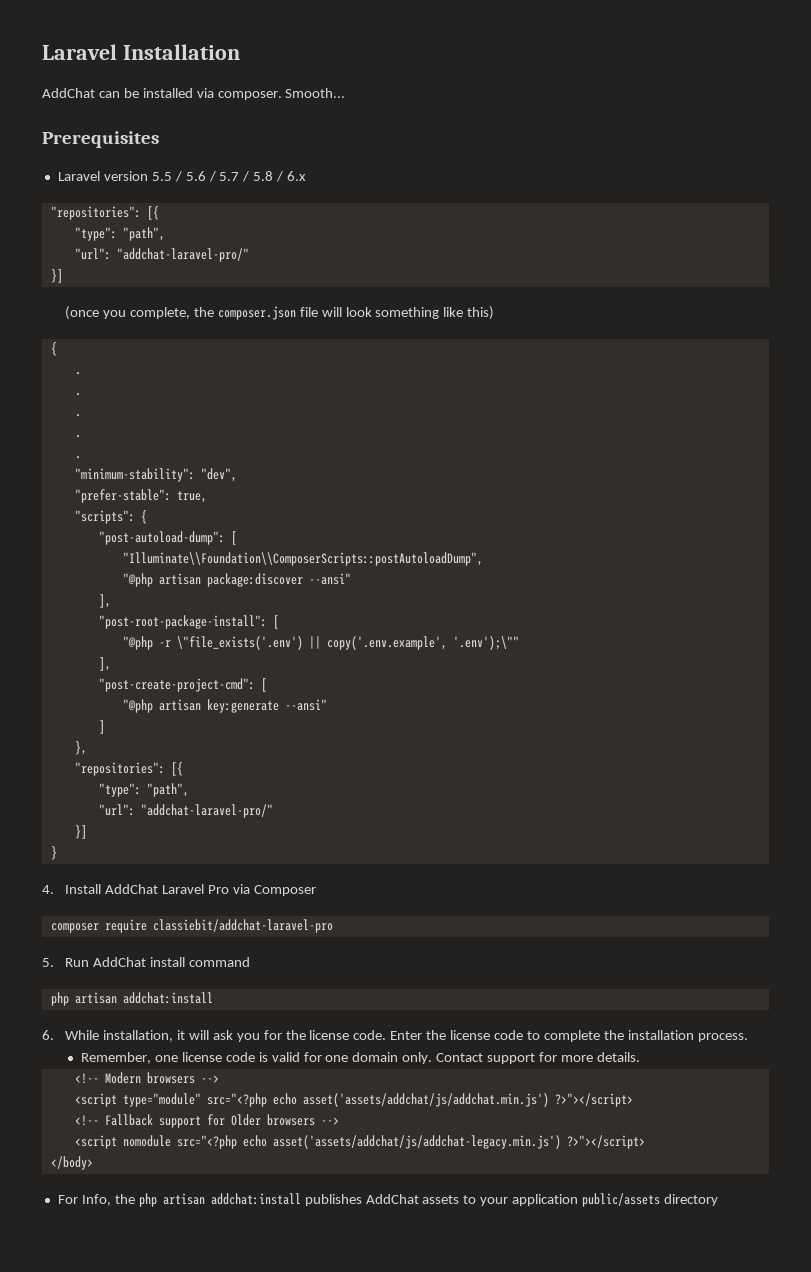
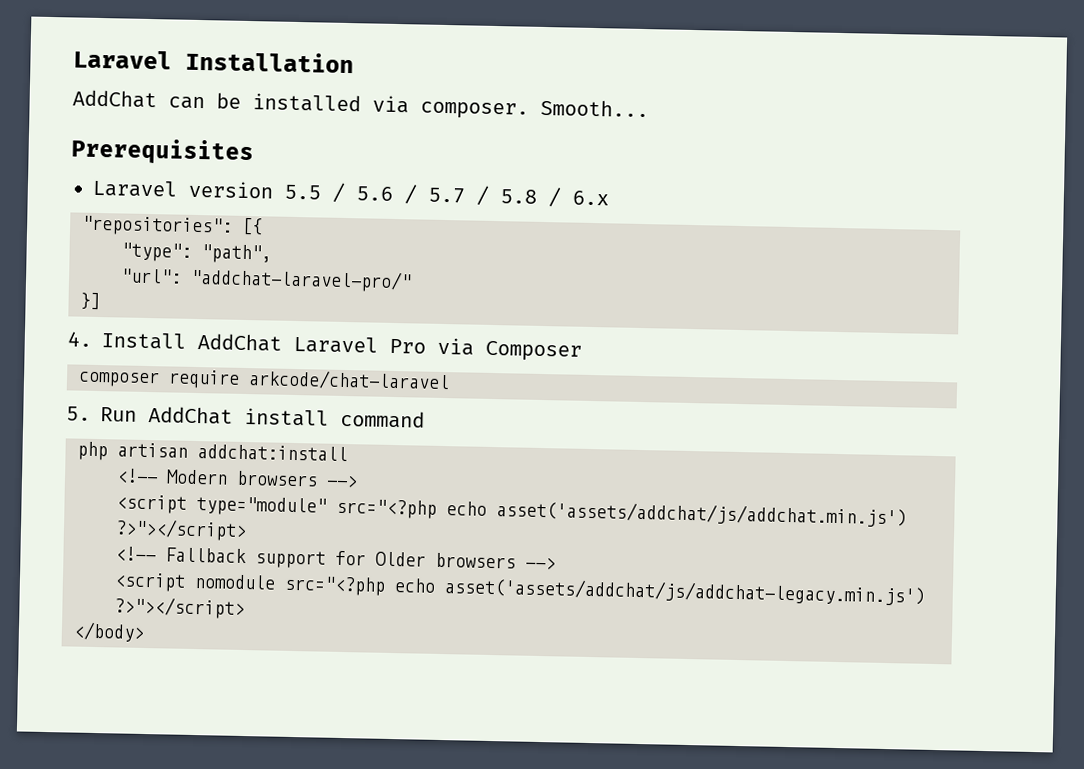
[65,306,495,320] [50,342,57,356] [74,372,81,375] [74,393,81,396] [74,414,81,417] [74,435,81,438] [74,456,81,459] [74,468,237,482] [74,489,207,503] [74,510,147,524] [98,531,237,545] [122,552,483,566] [122,573,351,587] [98,594,111,608] [98,615,279,629] [122,636,519,650] [98,657,111,671] [98,678,267,692] [122,699,327,713] [98,720,105,734] [74,741,87,755] [74,762,183,776] [98,783,189,797] [98,804,273,818] [74,825,87,839] [50,846,57,860] // (once you complete, the composer.json file will look something like this) // { // . // . // . // . // . // "minimum-stability": "dev", // "prefer-stable": true, // "scripts": { // "post-autoload-dump": [ // "Illuminate\\Foundation\\ComposerScripts::postAutoloadDump", // "@php artisan package:discover --ansi" // ], // "post-root-package-install": [ // "@php -r \"file_exists('.env') || copy('.env.example', '.env');\"" // ], // "post-create-project-cmd": [ // "@php artisan key:generate --ansi" // ] // }, // "repositories": [{ // "type": "path", // "url": "addchat-laravel-pro/" // }] // } -> (101, 301) none
[152,919,333,933] classiebit/addchat-laravel-pro -> [248,369,450,392] arkcode/chat-laravel
[42,1030,748,1042] [81,1052,640,1064] // 6. While installation, it will ask you for the license code. Enter the license code to complete the installation process. // Remember, one license code is valid for one domain only. Contact support for more details. -> (348, 453) none
[57,1193,719,1207] // For Info, the php artisan addchat:install publishes AddChat assets to your application public/assets directory -> (145, 631) none

